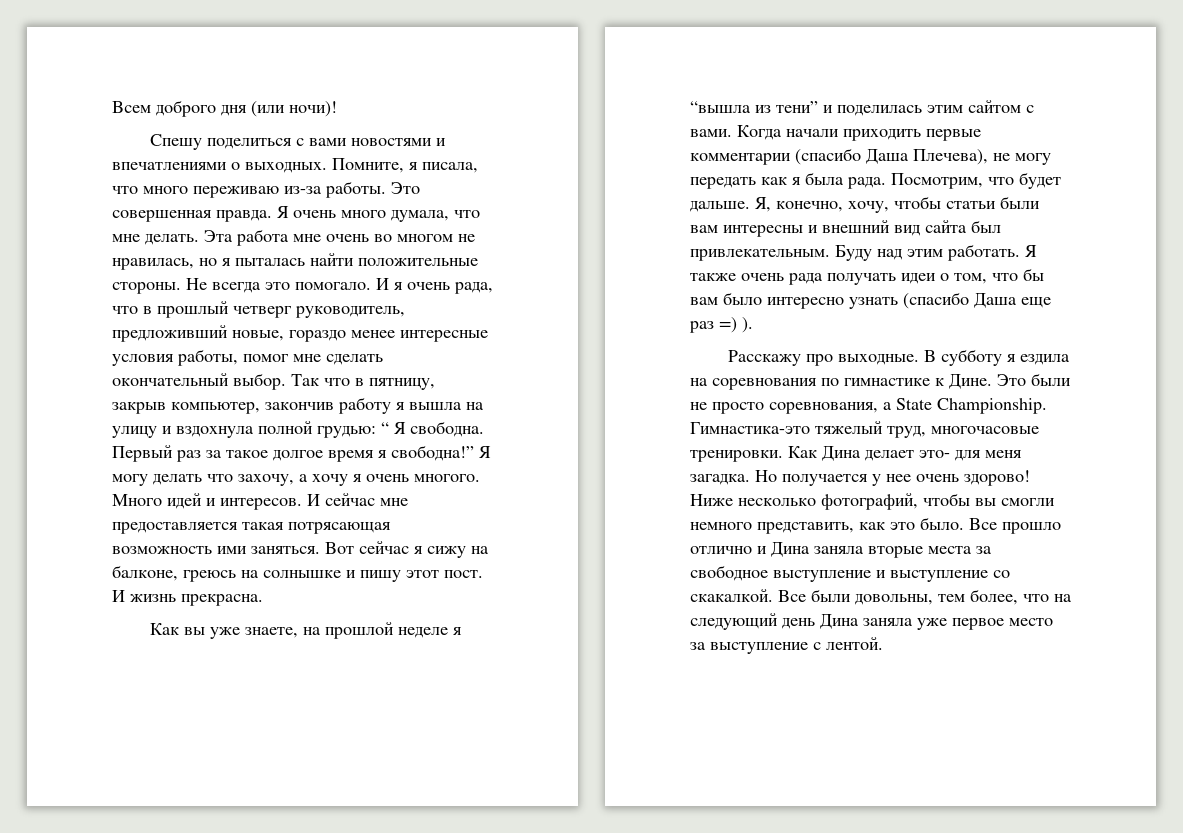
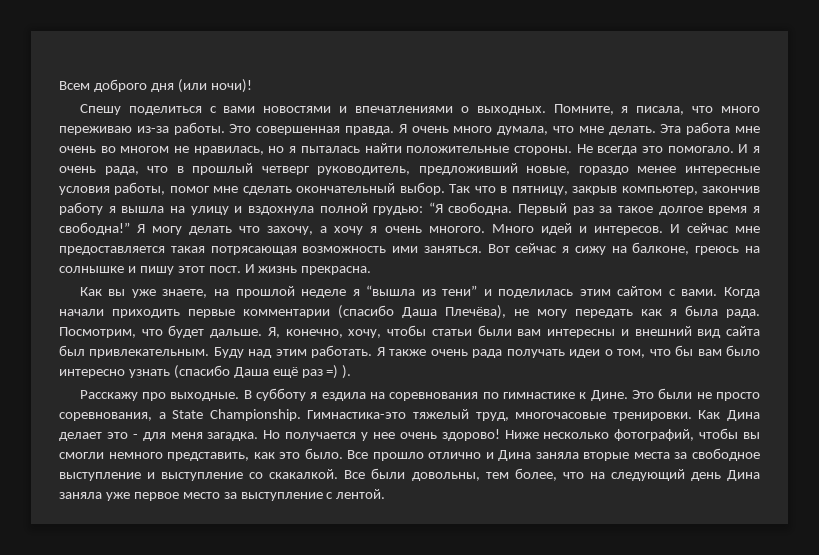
[381,422,406,434] “ Я -> [428,202,443,213] “Я
[913,149,988,165] Плечева), -> [445,305,506,319] Плечёва),
[1021,297,1051,308] еще -> [272,367,298,378] ещё
[919,450,950,458] это- -> [106,432,138,439] это -

